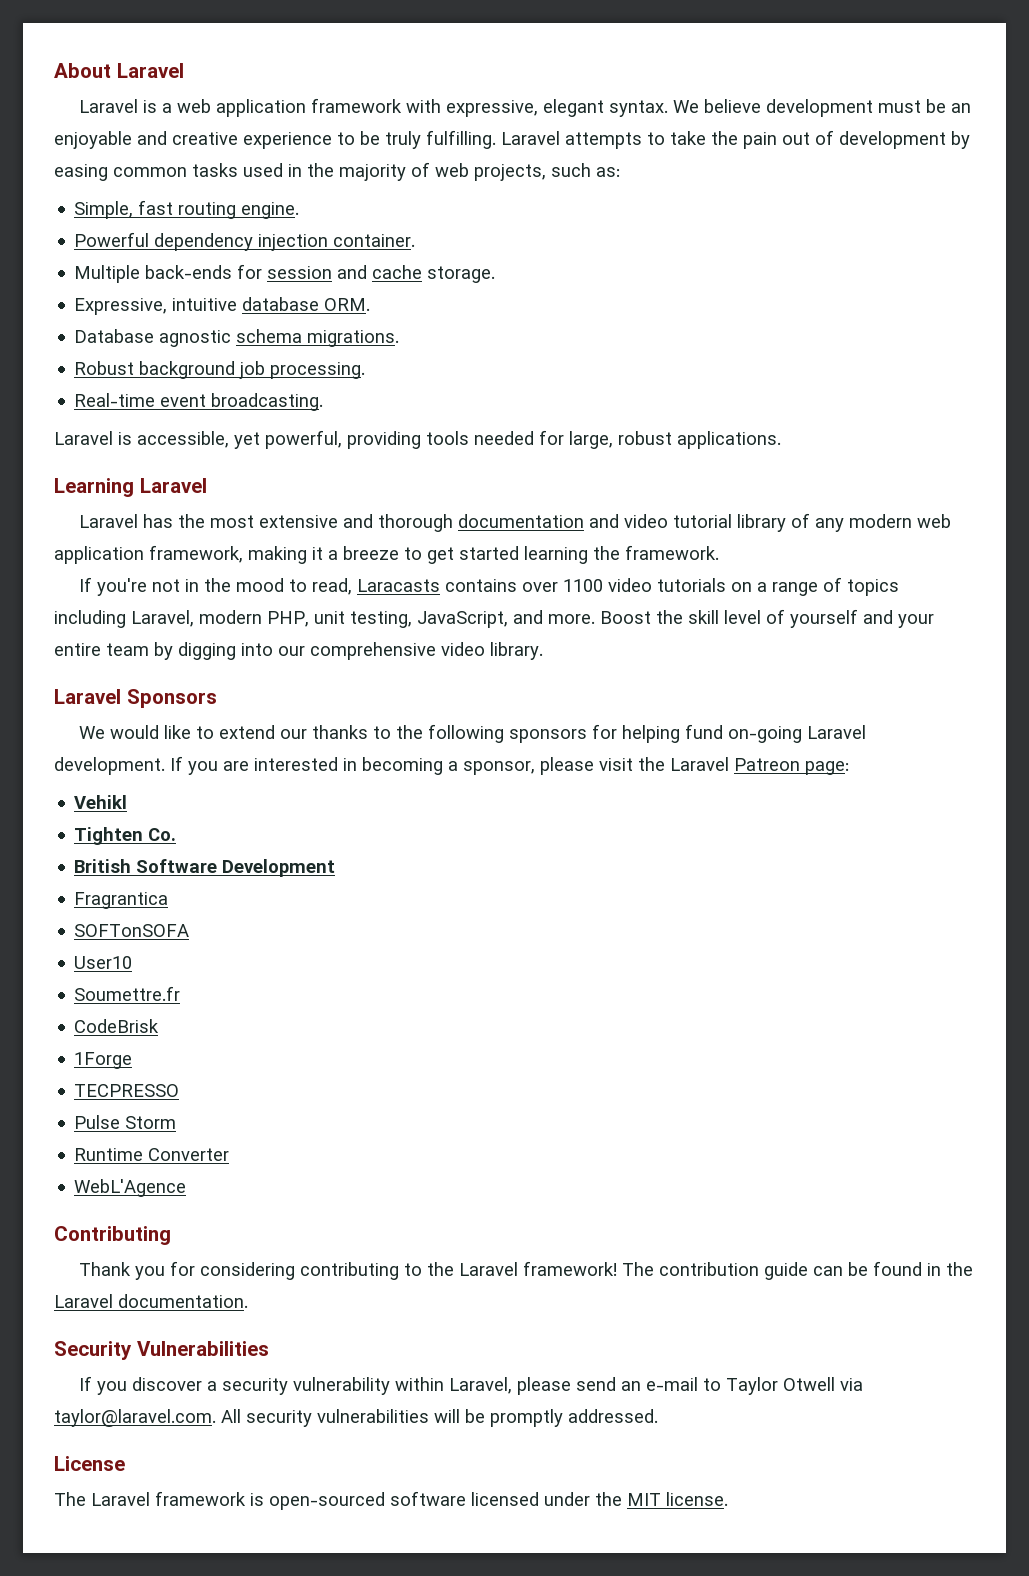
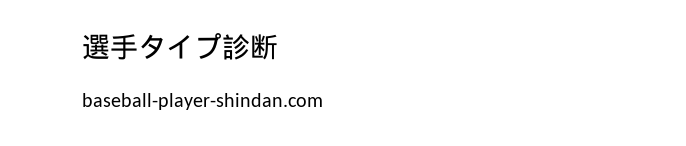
[54,63,184,78] [78,98,971,117] [54,130,970,149] [54,162,620,181] [74,200,300,219] [74,232,416,251] [74,264,496,283] [74,297,371,315] [74,329,400,347] [74,361,366,379] [74,393,324,411] [54,430,781,449] [54,478,207,497] [78,513,951,532] [54,545,719,564] [78,577,899,596] [54,609,934,628] [54,642,543,660] [54,689,217,708] [78,724,866,743] [54,756,849,775] [74,795,128,809] [74,827,177,845] [74,859,336,877] [74,892,169,909] [74,924,190,937] [74,956,133,969] [74,986,181,1001] [74,1019,160,1033] [74,1052,133,1069] [74,1084,180,1097] [74,1115,177,1129] [74,1148,230,1161] [74,1179,187,1197] [54,1226,171,1245] [78,1261,973,1280] [54,1294,248,1308] [54,1341,269,1360] [78,1376,863,1395] [54,1409,658,1427] [54,1456,125,1471] [54,1491,728,1510] About Laravel // Laravel is a web application framework with expressive, elegant syntax. We believe development must be an enjoyable and creative experience to be truly fulfilling. Laravel attempts to take the pain out of development by easing common tasks used in the majority of web projects, such as: // Simple, fast routing engine. // Powerful dependency injection container. // Multiple back-ends for session and cache storage. // Expressive, intuitive database ORM. // Database agnostic schema migrations. // Robust background job processing. // Real-time event broadcasting. // Laravel is accessible, yet powerful, providing tools needed for large, robust applications. // Learning Laravel // Laravel has the most extensive and thorough documentation and video tutorial library of any modern web application framework, making it a breeze to get started learning the framework. // If you're not in the mood to read, Laracasts contains over 1100 video tutorials on a range of topics including Laravel, modern PHP, unit testing, JavaScript, and more. Boost the skill level of yourself and your entire team by digging into our comprehensive video library. // Laravel Sponsors // We would like to extend our thanks to the following sponsors for helping fund on-going Laravel development. If you are interested in becoming a sponsor, please visit the Laravel Patreon page: // Vehikl // Tighten Co. // British Software Development // Fragrantica // SOFTonSOFA // User10 // Soumettre.fr // CodeBrisk // 1Forge // TECPRESSO // Pulse Storm // Runtime Converter // WebL'Agence // Contributing // Thank you for considering contributing to the Laravel framework! The contribution guide can be found in the Laravel documentation. // Security Vulnerabilities // If you discover a security vulnerability within Laravel, please send an e-mail to Taylor Otwell via taylor@laravel.com. All security vulnerabilities will be promptly addressed. // License // The Laravel framework is open-sourced software licensed under the MIT license. -> [82,33,278,60] [82,93,323,110] 選手タイプ診断 // baseball-player-shindan.com

